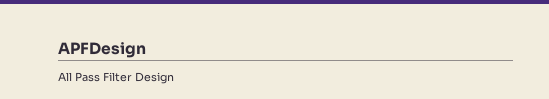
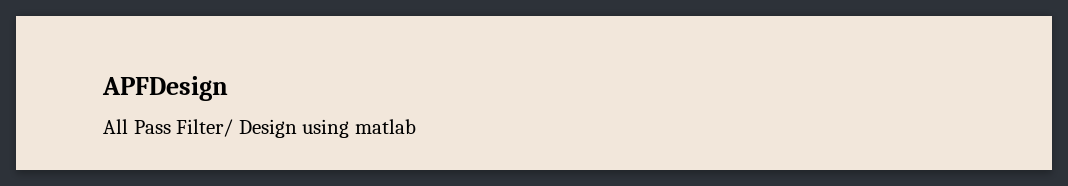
[103,72,174,84] Filter Design -> [176,119,416,138] Filter/ Design using matlab

